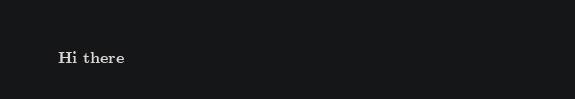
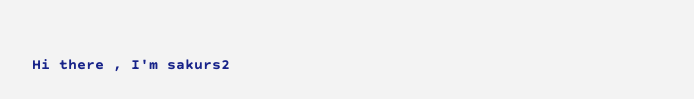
(124, 57) none -> [113,59,230,72] , I'm sakurs2

